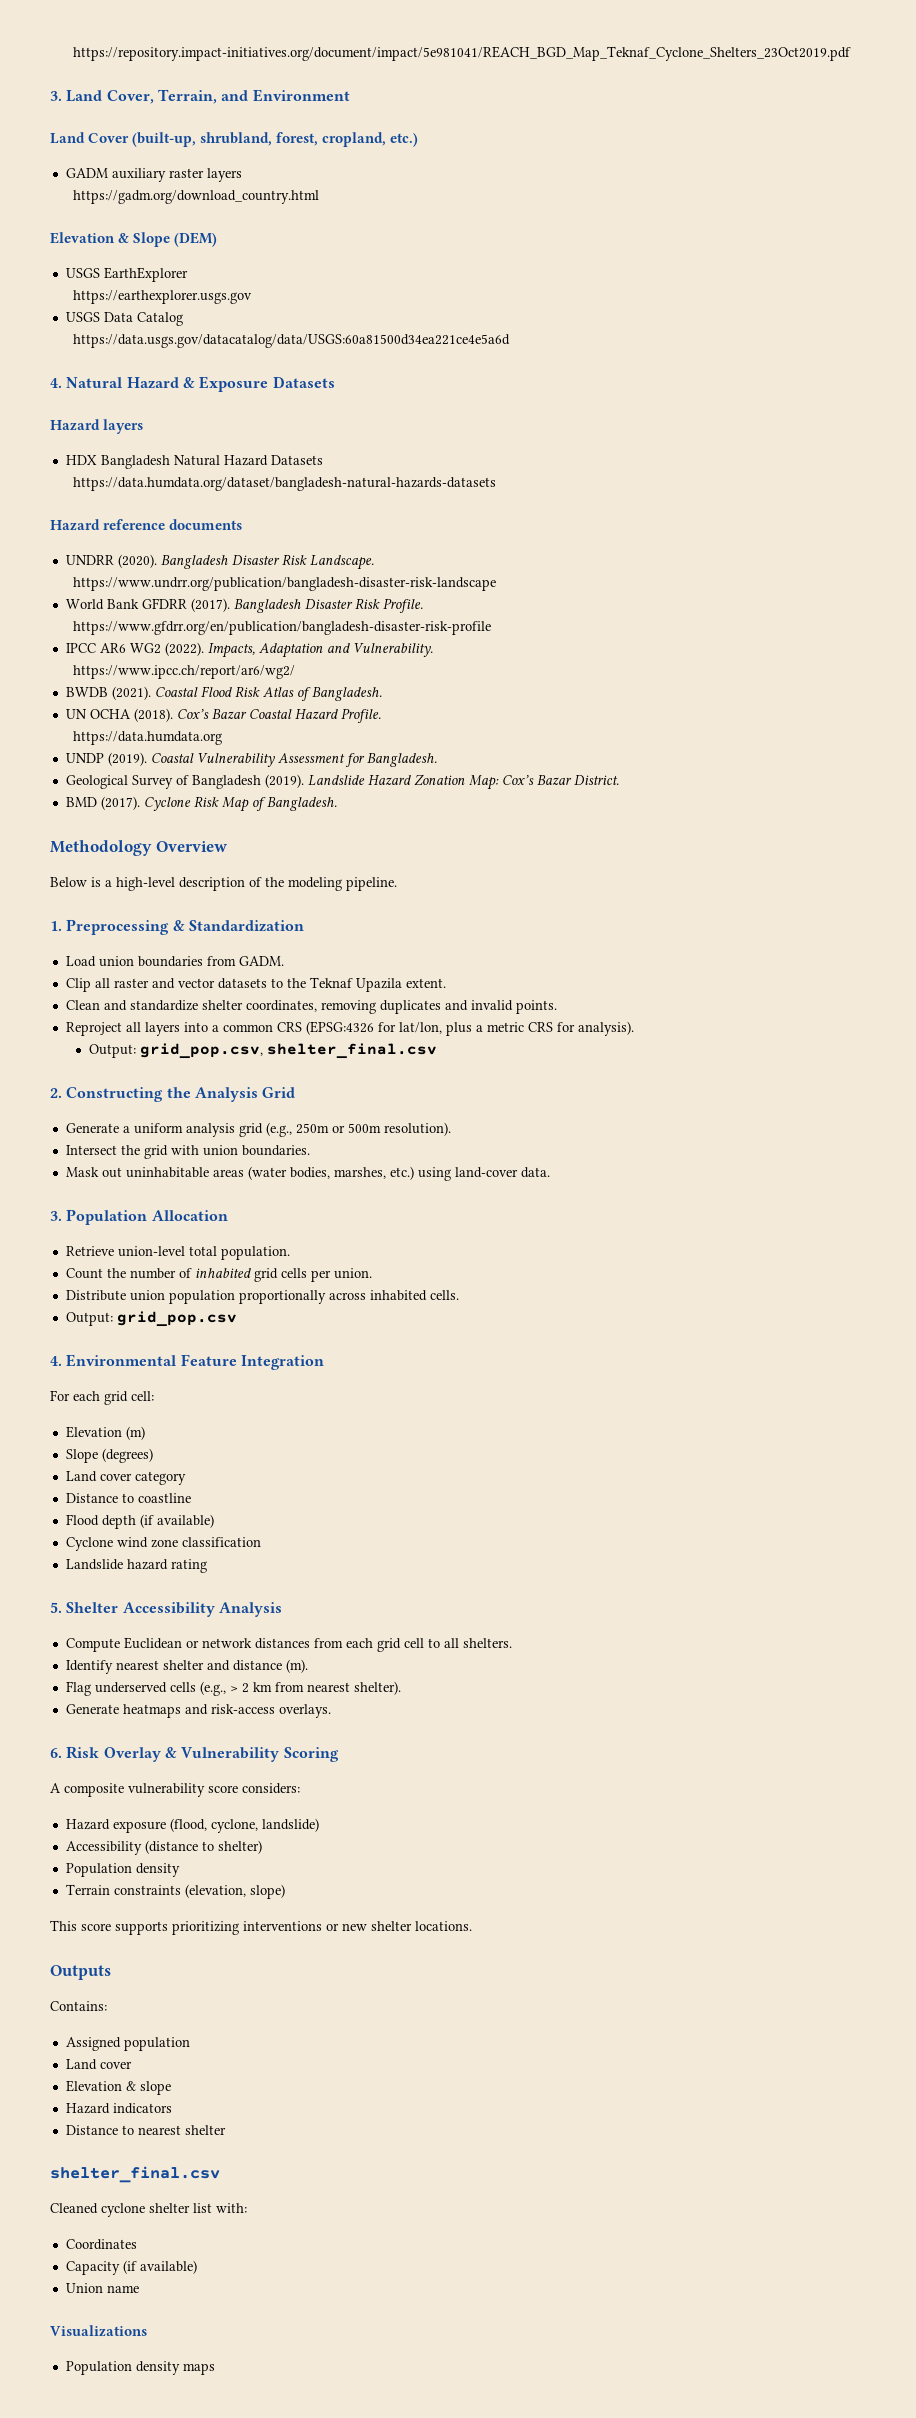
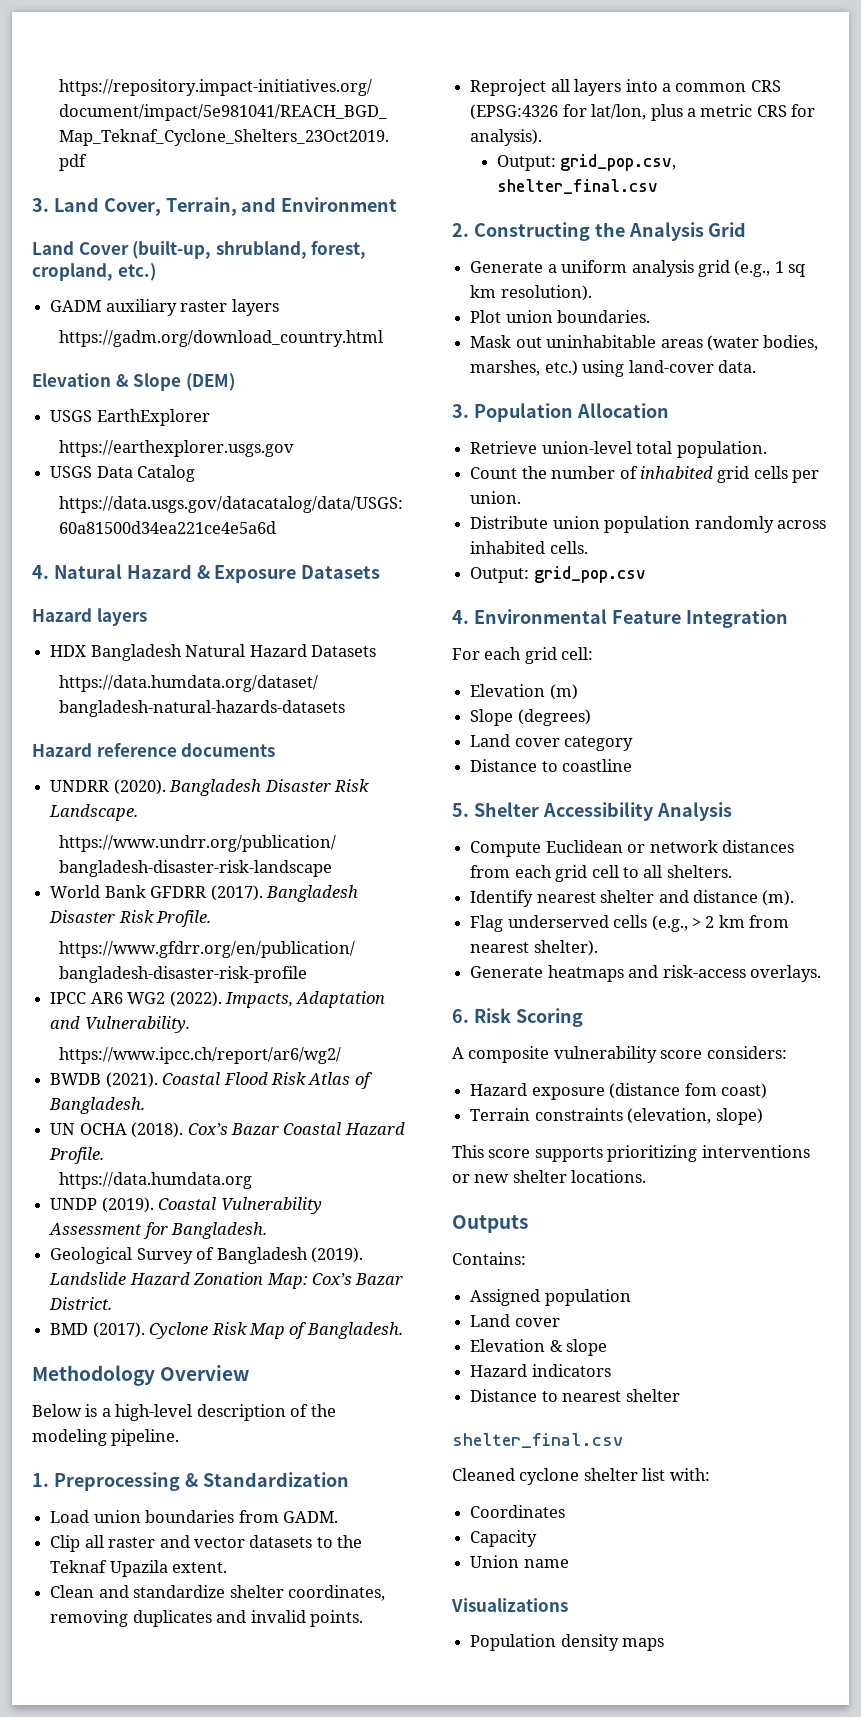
[295,1122,451,1136] [65,1145,199,1159] 250m or 500m resolution). // Intersect the grid with -> [774,261,806,277] [470,285,592,301] [470,310,502,323] 1 sq km resolution). // Plot
[238,1290,326,1304] proportionally -> [694,516,774,533] randomly
[65,1514,214,1529] [65,1537,261,1551] [65,1559,207,1573] // Flood depth (if available) // Cyclone wind zone classification // Landslide hazard rating -> (633, 765) none
[103,1747,280,1762] Overlay & Vulnerability -> (511, 1015) none
[169,1818,319,1833] [65,1840,262,1855] [65,1863,180,1877] (flood, cyclone, landslide) // Accessibility (distance to shelter) // Population density -> [609,1083,767,1099] (distance fom coast)
[122,2260,197,2274] (if available) -> (538, 1538) none

